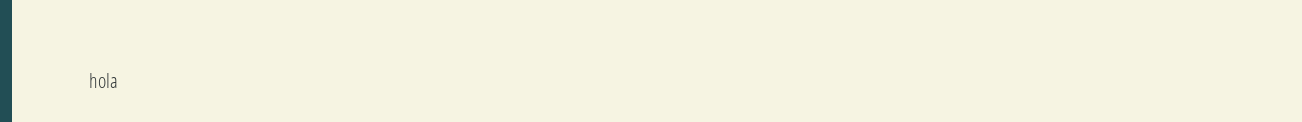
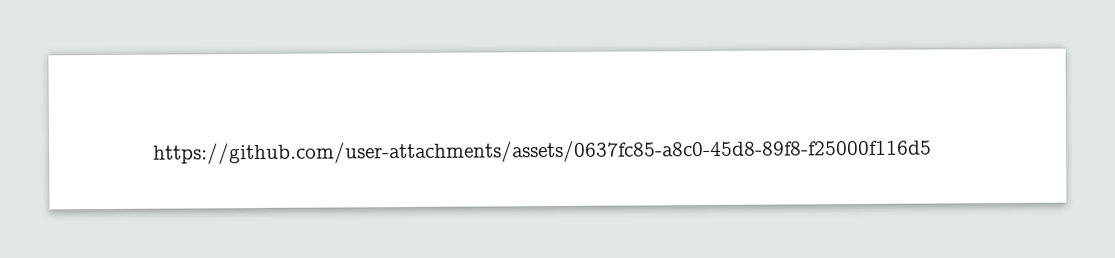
[89,73,118,88] hola -> [153,138,932,165] https://github.com/user-attachments/assets/0637fc85-a8c0-45d8-89f8-f25000f116d5

